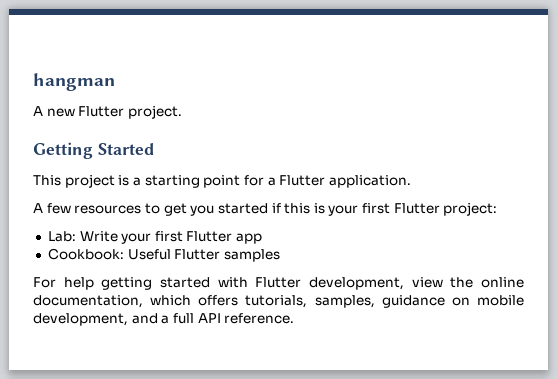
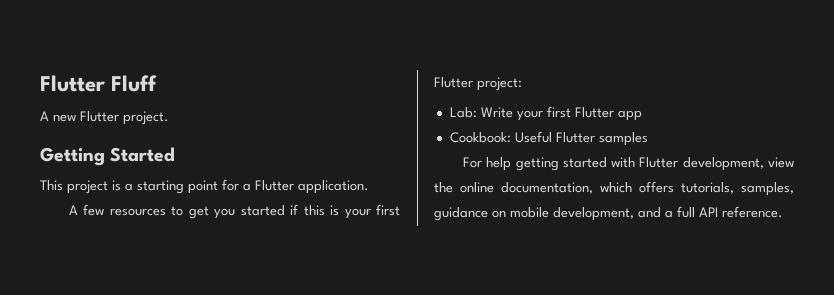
[33,73,115,91] hangman -> [40,75,158,92] Flutter Fluff

